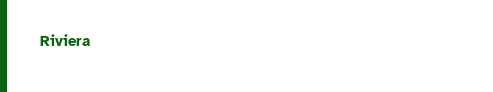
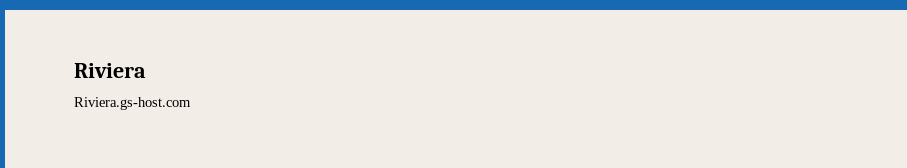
(90, 40) none -> [74,97,191,110] // Riviera.gs-host.com

